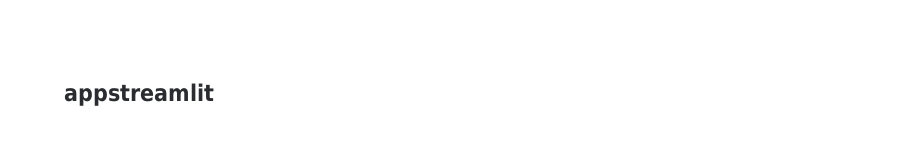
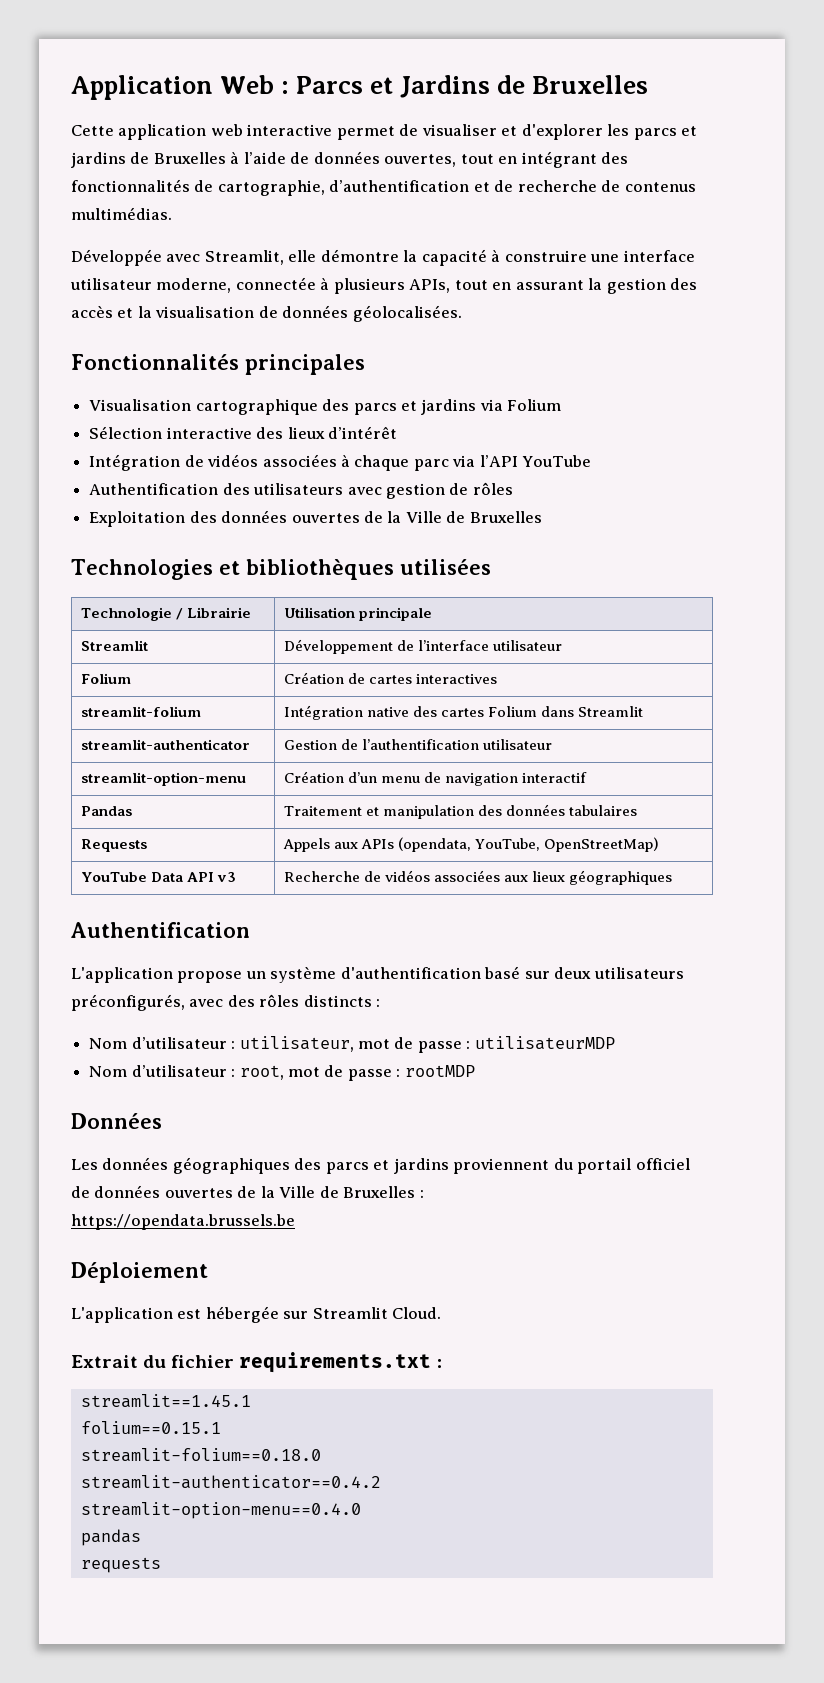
[64,83,214,106] appstreamlit -> [71,75,649,100] [71,124,698,140] [71,151,629,168] [71,179,696,196] [71,207,172,220] [71,249,695,266] [70,277,698,294] [71,305,462,322] [71,354,365,375] [89,399,562,415] [89,426,397,439] [89,454,592,471] [89,482,513,499] [89,510,542,527] [71,559,491,580] [80,607,251,621] [283,607,432,621] [80,640,148,651] [283,639,562,654] [80,673,131,684] [283,672,497,684] [80,706,201,717] [283,705,644,720] [80,739,250,750] [283,739,552,750] [80,772,246,786] [283,771,588,786] [80,806,132,816] [283,804,638,819] [80,839,147,852] [282,837,660,852] [80,872,236,882] [283,870,673,885] [71,922,250,938] [71,966,684,983] [71,994,381,1011] [89,1036,615,1053] [89,1065,475,1081] [71,1113,162,1129] [71,1157,690,1174] [71,1185,424,1198] [71,1214,295,1230] [71,1262,208,1283] [71,1306,442,1323] [71,1352,442,1373] [80,1394,251,1408] [80,1421,221,1434] [80,1448,321,1462] [80,1475,381,1489] [80,1502,361,1519] [80,1529,141,1546] [80,1557,161,1573] Application Web : Parcs et Jardins de Bruxelles // Cette application web interactive permet de visualiser et d'explorer les parcs et jardins de Bruxelles à l’aide de données ouvertes, tout en intégrant des fonctionnalités de cartographie, d’authentification et de recherche de contenus multimédias. // Développée avec Streamlit, elle démontre la capacité à construire une interface utilisateur moderne, connectée à plusieurs APIs, tout en assurant la gestion des accès et la visualisation de données géolocalisées. // Fonctionnalités principales // Visualisation cartographique des parcs et jardins via Folium // Sélection interactive des lieux d’intérêt // Intégration de vidéos associées à chaque parc via l’API YouTube // Authentification des utilisateurs avec gestion de rôles // Exploitation des données ouvertes de la Ville de Bruxelles // Technologies et bibliothèques utilisées // Technologie / Librairie | Utilisation principale // Streamlit | Développement de l’interface utilisateur // Folium | Création de cartes interactives // streamlit-folium | Intégration native des cartes Folium dans Streamlit // streamlit-authenticator | Gestion de l’authentification utilisateur // streamlit-option-menu | Création d’un menu de navigation interactif // Pandas | Traitement et manipulation des données tabulaires // Requests | Appels aux APIs (opendata, YouTube, OpenStreetMap) // YouTube Data API v3 | Recherche de vidéos associées aux lieux géographiques // Authentification // L'application propose un système d'authentification basé sur deux utilisateurs préconfigurés, avec des rôles distincts : // Nom d’utilisateur : utilisateur, mot de passe : utilisateurMDP // Nom d’utilisateur : root, mot de passe : rootMDP // Données // Les données géographiques des parcs et jardins proviennent du portail officiel de données ouvertes de la Ville de Bruxelles : // https://opendata.brussels.be // Déploiement // L'application est hébergée sur Streamlit Cloud. // Extrait du fichier requirements.txt : // streamlit==1.45.1 // folium==0.15.1 // streamlit-folium==0.18.0 // streamlit-authenticator==0.4.2 // streamlit-option-menu==0.4.0 // pandas // requests

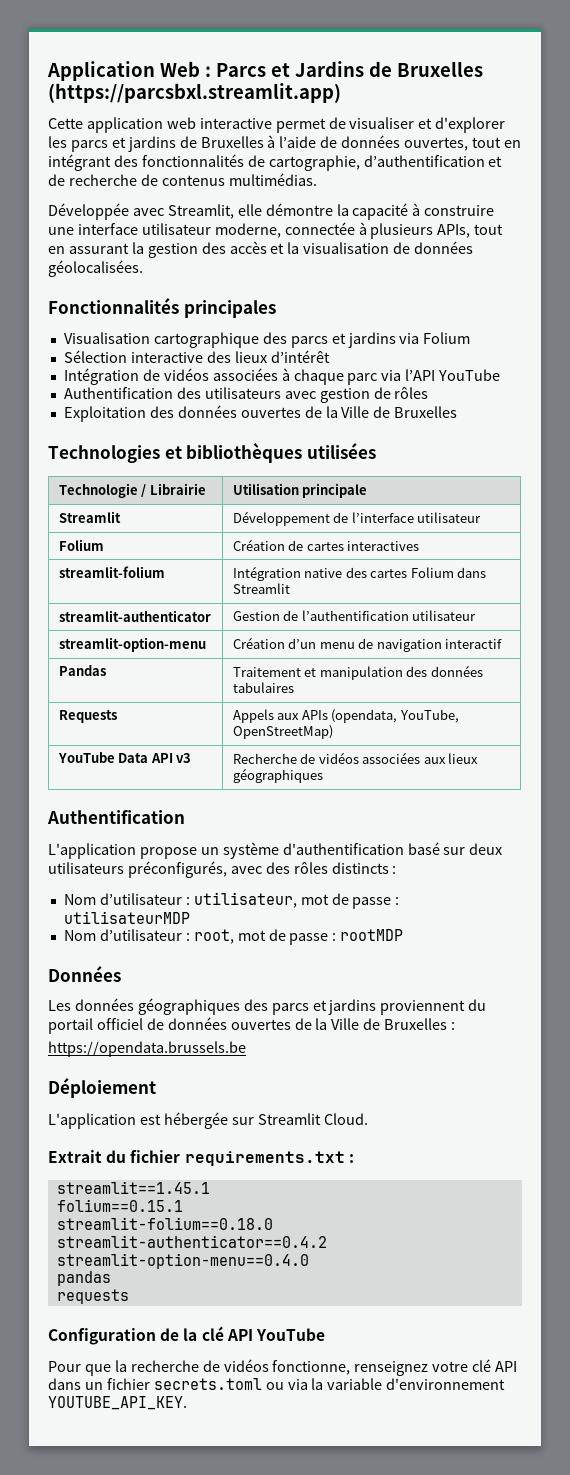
(649, 84) none -> [48,83,341,103] (https://parcsbxl.streamlit.app)
(161, 1565) none -> [48,1326,325,1345] [48,1359,518,1376] [48,1378,506,1390] [48,1396,187,1410] // Configuration de la clé API YouTube // Pour que la recherche de vidéos fonctionne, renseignez votre clé API dans un fichier secrets.toml ou via la variable d'environnement YOUTUBE_API_KEY.

